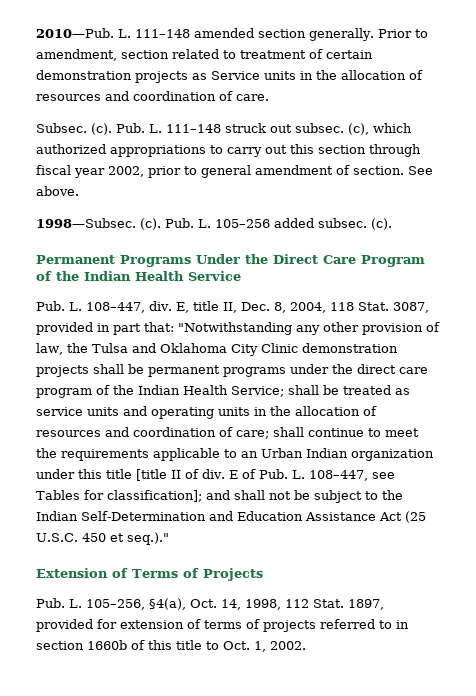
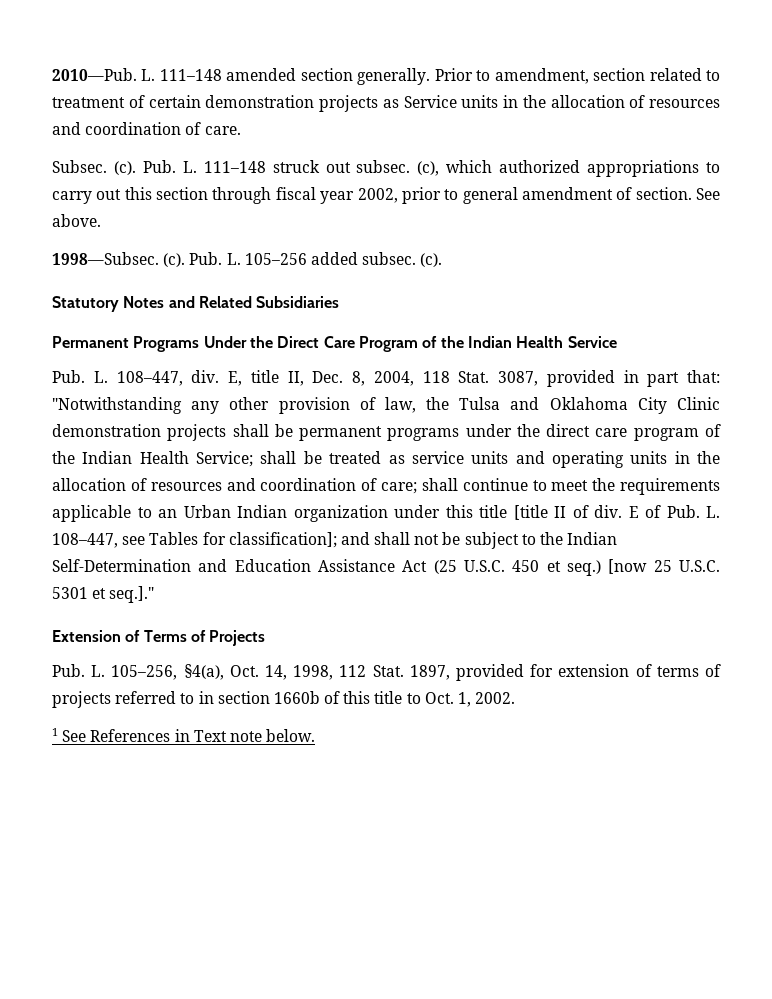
(392, 224) none -> [52,296,340,312] // Statutory Notes and Related Subsidiaries
[126,532,169,545] seq.)." -> [566,559,720,576] [52,586,155,603] seq.) [now 25 U.S.C. 5301 et seq.]."
(306, 645) none -> [52,728,316,742] // 1 See References in Text note below.

